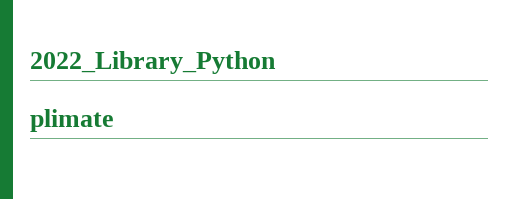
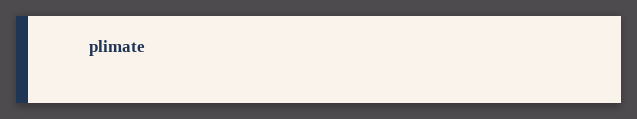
[30,51,276,74] 2022_Library_Python // -> (89, 48) none

